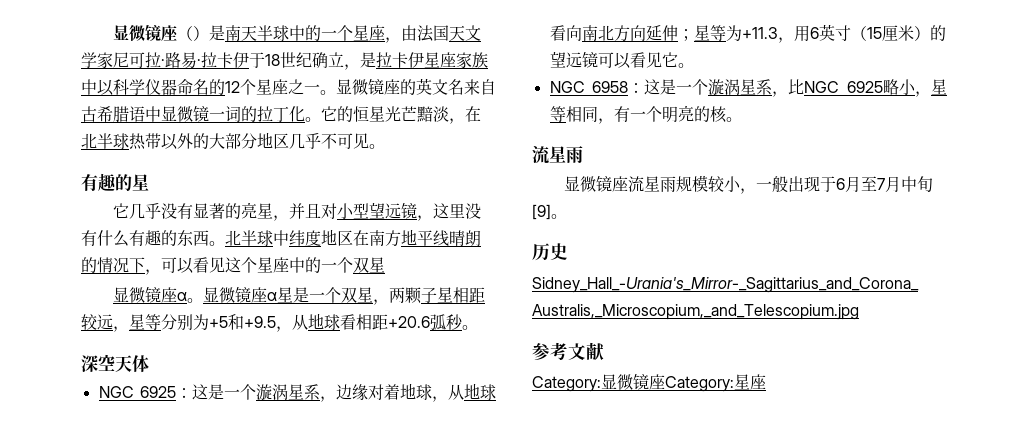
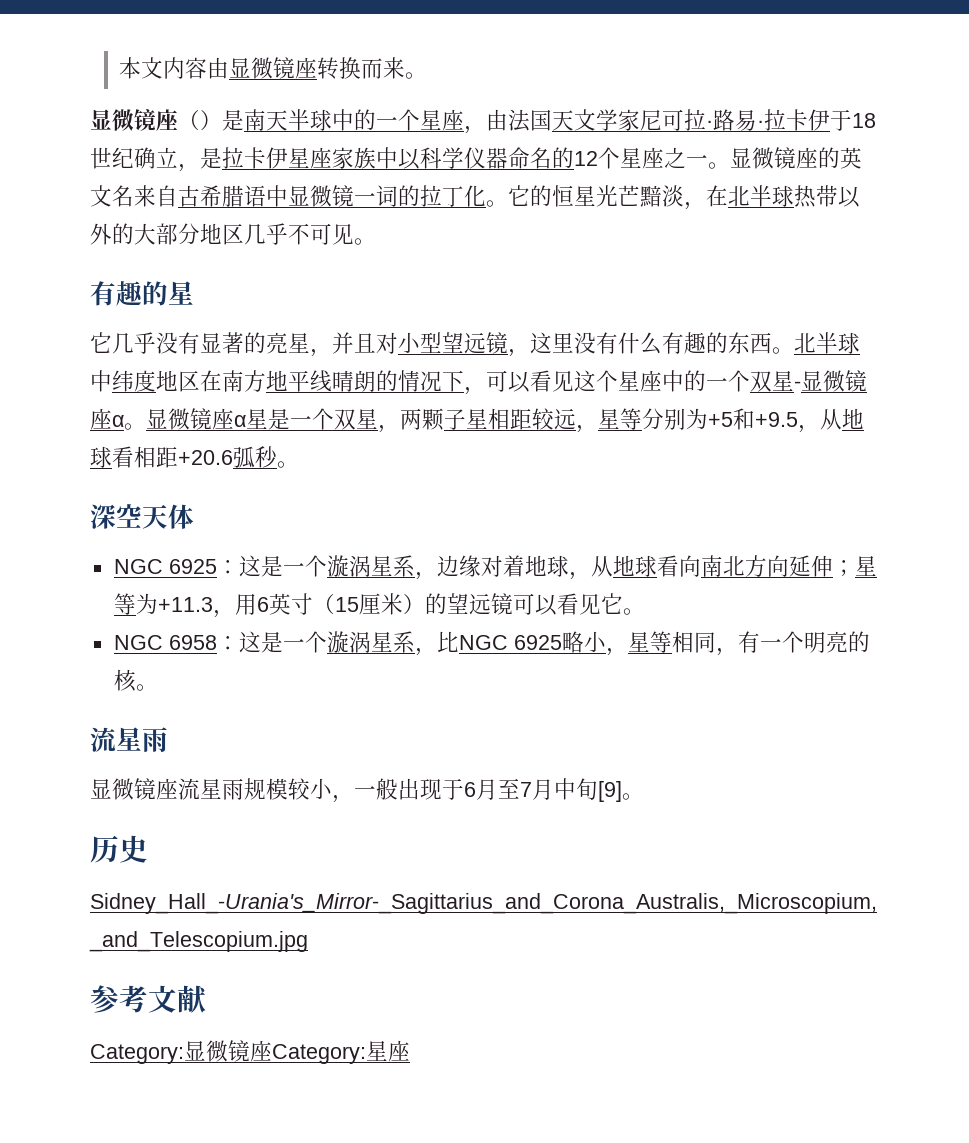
(112, 32) none -> [119,57,428,80] 本文内容由显微镜座转换而来。 //
(385, 265) // -> [794,381,801,389] -

